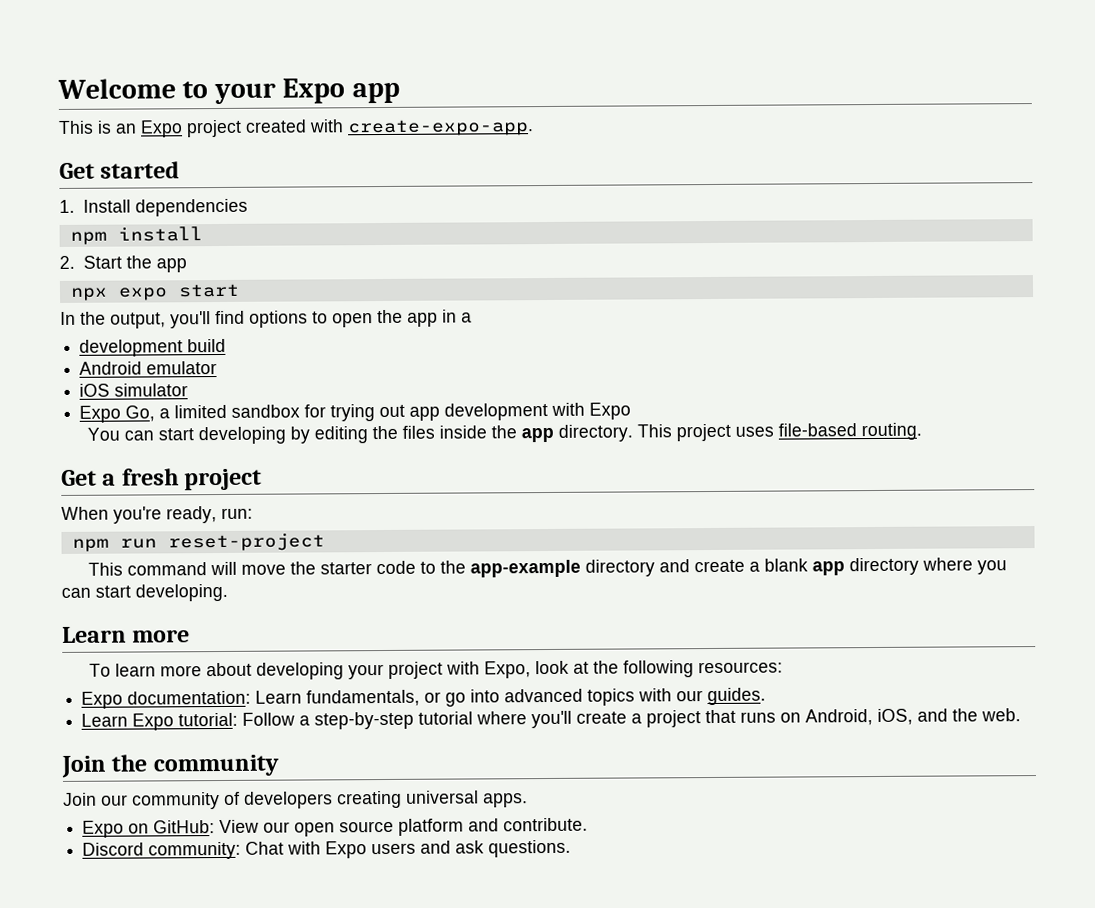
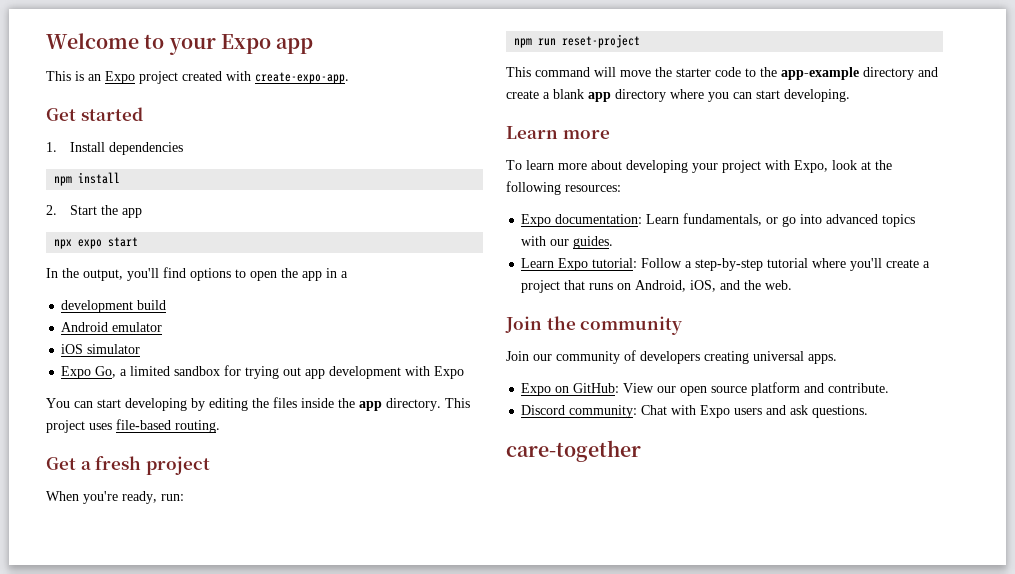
(572, 848) none -> [506,440,641,462] // care-together

